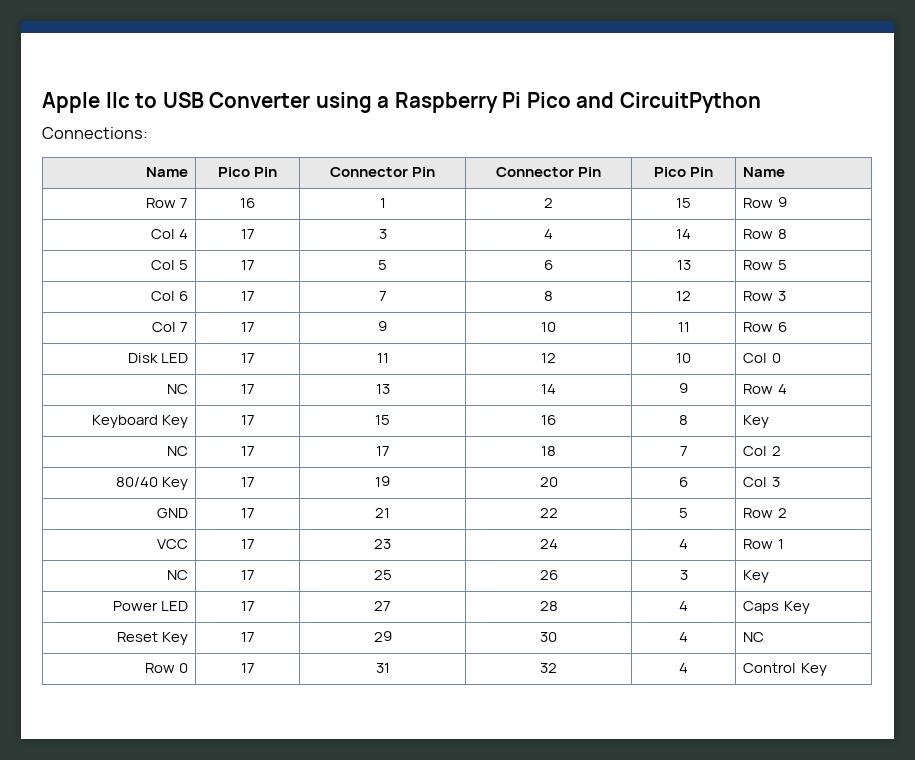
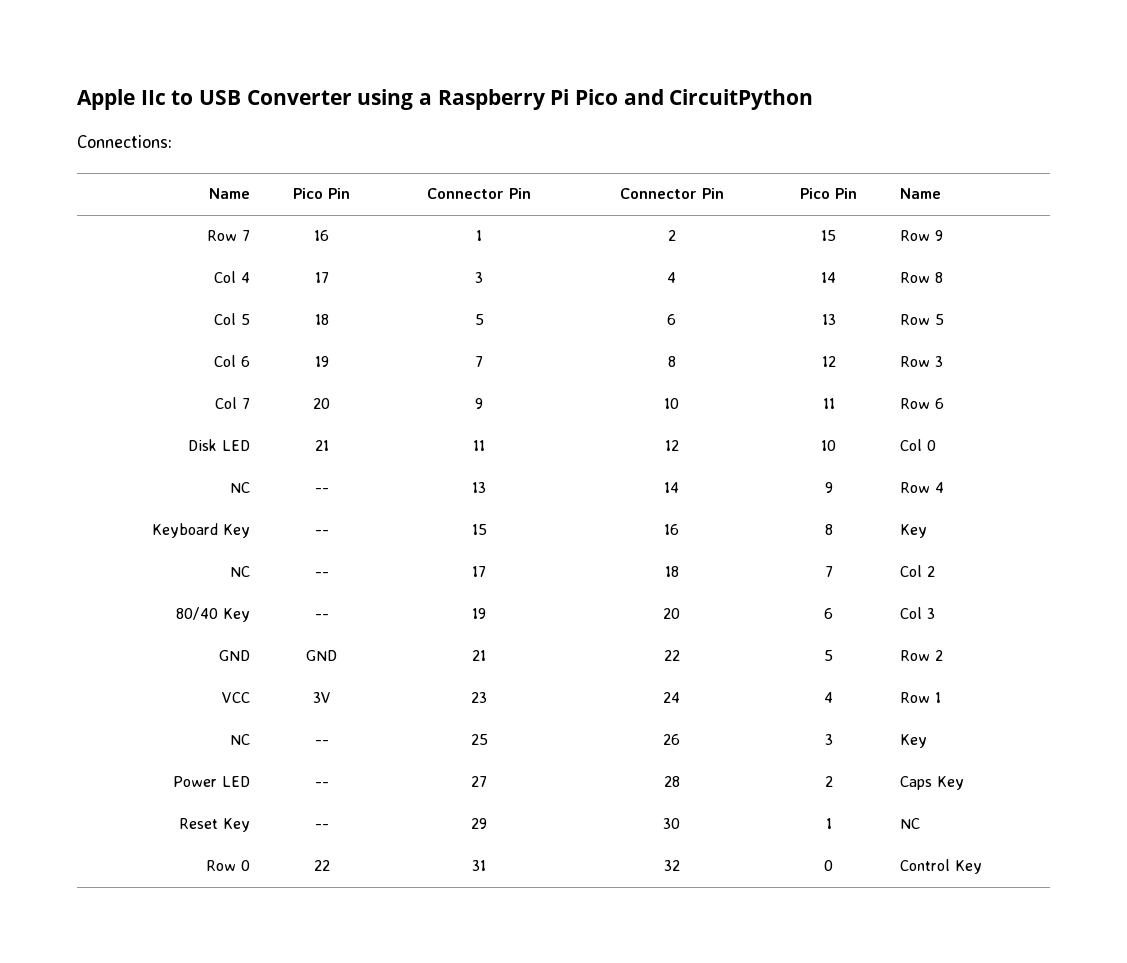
[240,260,255,270] 17 -> [314,314,329,325] 18
[240,291,255,301] 17 -> [314,356,329,367] 19
[240,322,255,332] 17 -> [313,398,330,409] 20
[240,353,255,363] 17 -> [314,440,329,451] 21
[240,384,255,394] 17 -> [314,488,329,493] --
[240,415,255,425] 17 -> [314,530,329,535] --
[240,446,255,456] 17 -> [314,572,329,577] --
[240,477,255,487] 17 -> [314,614,329,619] --
[240,508,255,518] 17 -> [306,650,337,661] GND
[240,539,255,549] 17 -> [312,692,331,703] 3V
[240,570,255,580] 17 -> [314,740,329,745] --
[240,601,255,611] 17 -> [314,782,329,787] --
[679,601,688,611] 4 -> [824,776,833,787] 2
[240,632,255,642] 17 -> [314,824,329,829] --
[679,632,688,642] 4 -> [825,818,832,829] 1
[240,663,255,673] 17 -> [313,860,330,871] 22
[679,663,688,673] 4 -> [824,860,833,871] 0

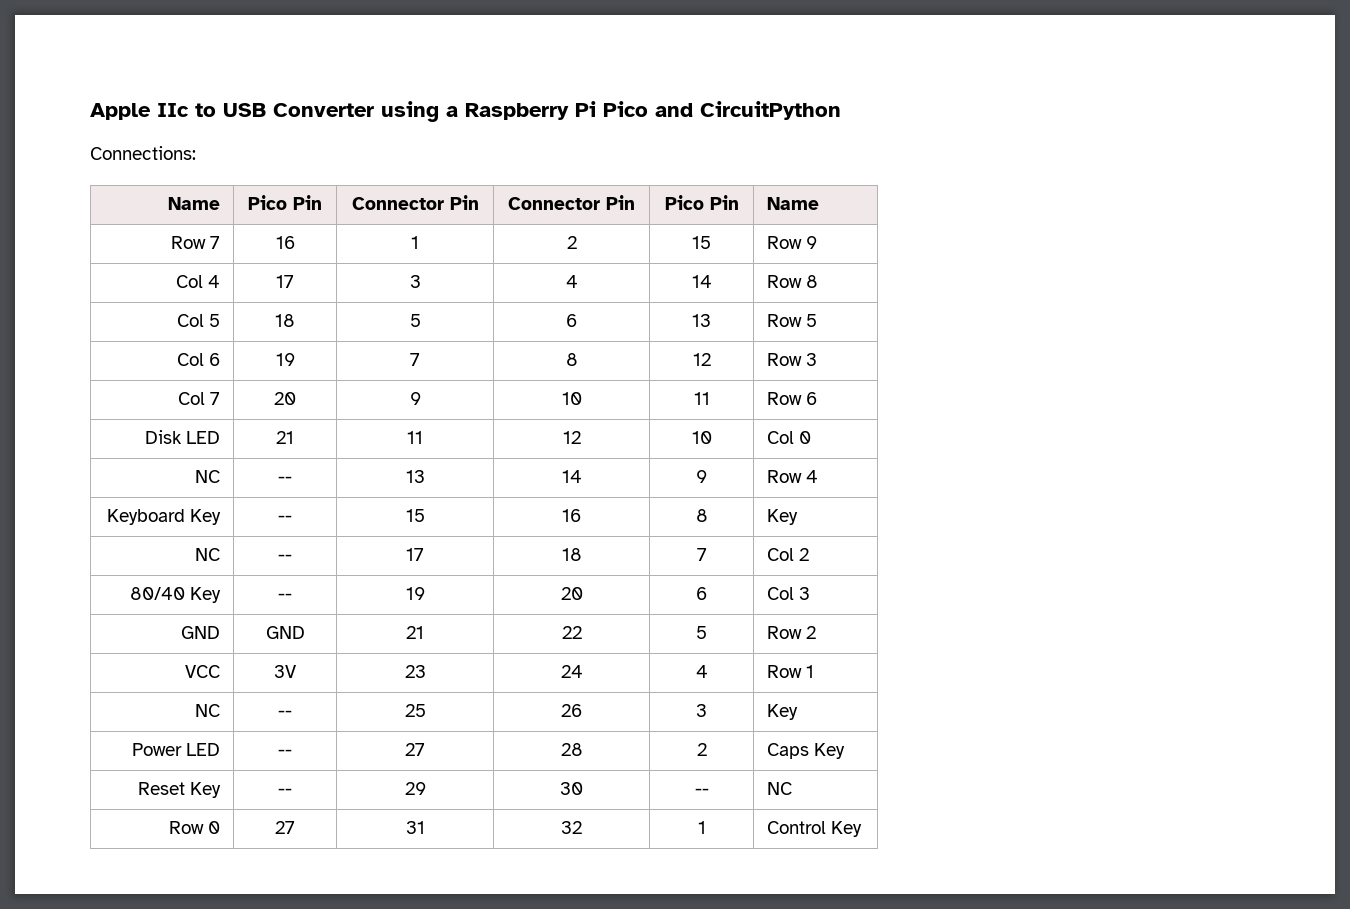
[825,818,832,829] 1 -> [694,788,709,795] --
[313,860,330,871] 22 -> [275,821,295,834] 27
[824,860,833,871] 0 -> [697,821,706,834] 1

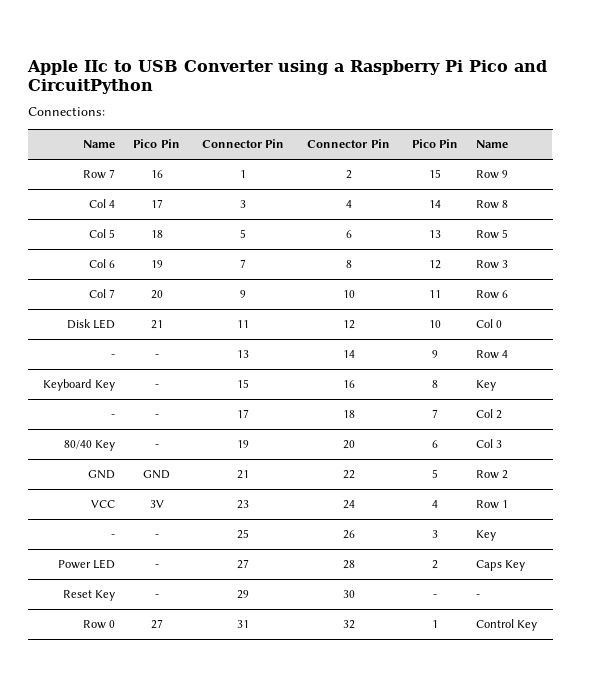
[195,470,221,483] [278,476,292,483] NC | -- -> [111,354,116,358] [154,354,159,358] - | -
[278,515,292,522] -- -> [154,384,159,388] -
[195,548,221,561] [278,554,292,561] NC | -- -> [111,414,116,418] [154,414,159,418] - | -
[278,593,292,600] -- -> [154,444,159,448] -
[195,704,221,717] [278,710,292,717] NC | -- -> [111,534,116,538] [154,534,159,538] - | -
[278,749,292,756] -- -> [154,564,159,568] -
[278,788,292,795] -- -> [154,594,159,598] -
[694,788,709,795] [766,782,792,795] -- | NC -> [433,594,437,598] [475,594,480,598] - | -

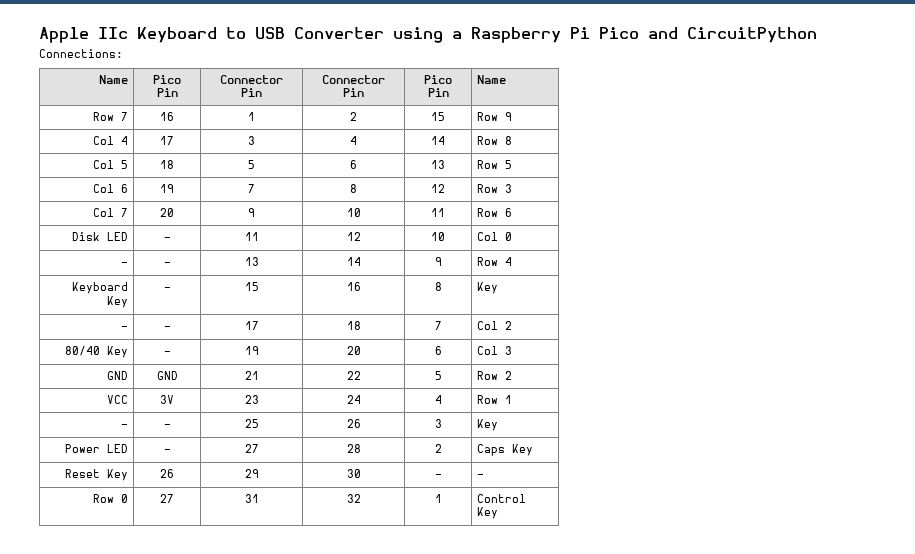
(108, 66) none -> [137,27,217,43] Keyboard
[150,320,163,329] 21 -> [163,237,171,241] -
[154,594,159,598] - -> [160,469,174,478] 26

